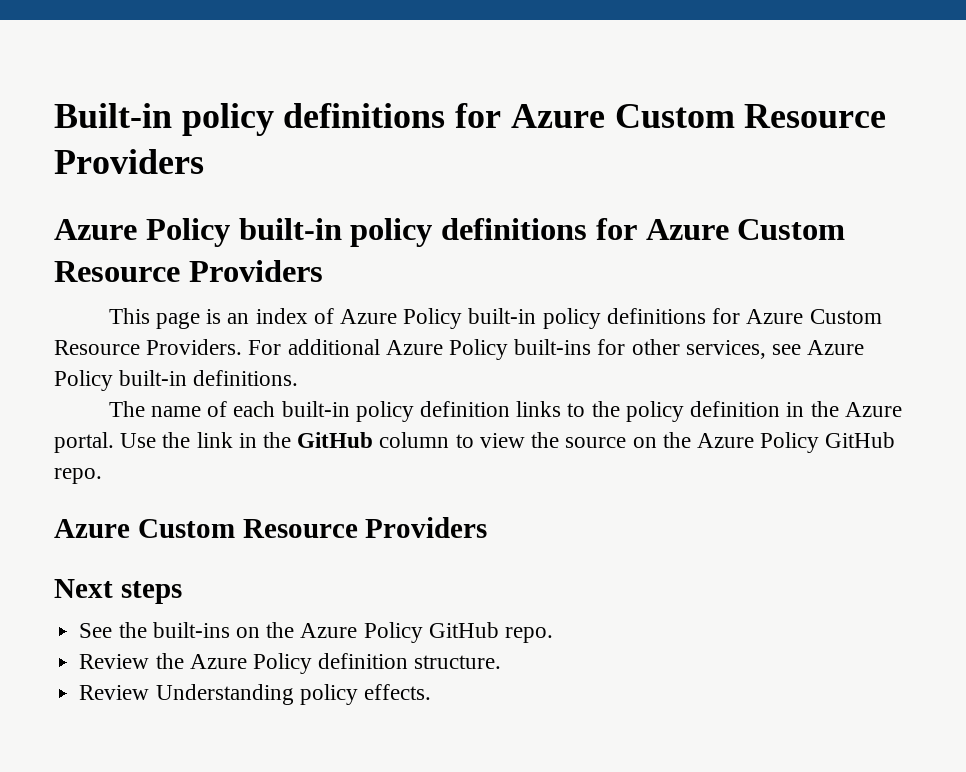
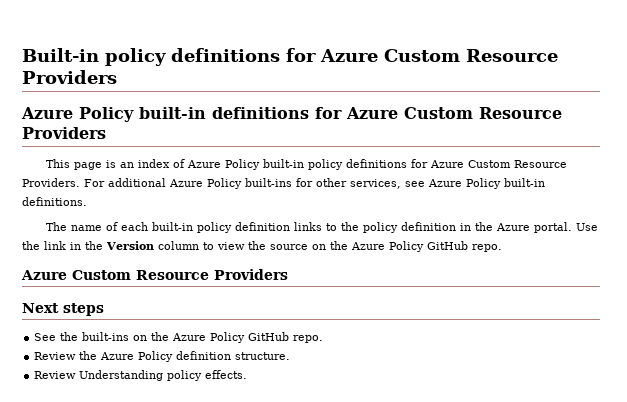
[350,218,433,247] policy -> (206, 113) none
[297,432,374,448] GitHub -> [106,241,154,250] Version

